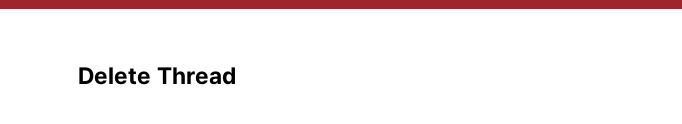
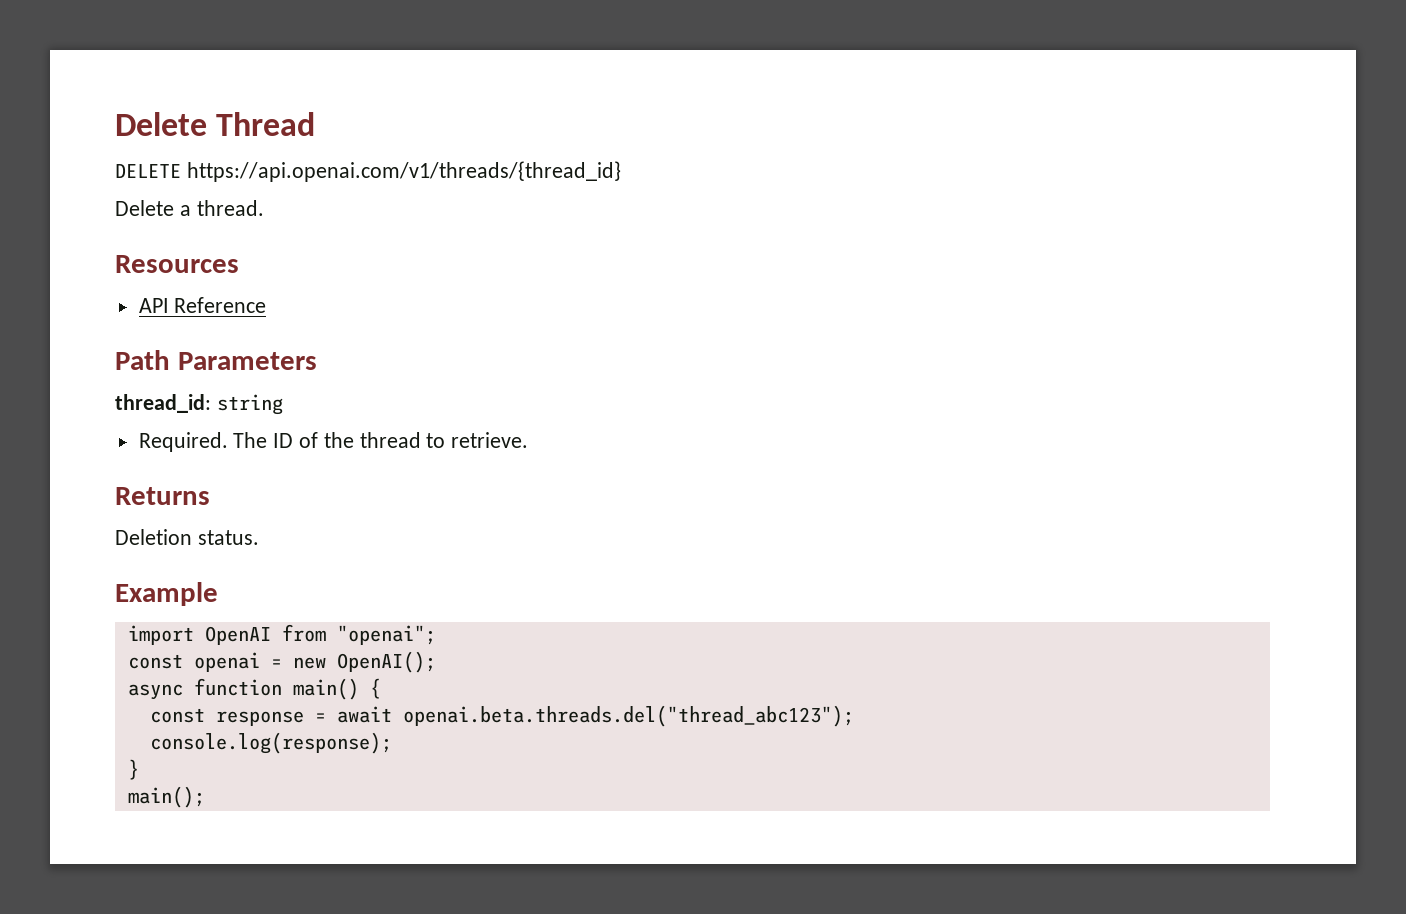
(237, 76) none -> [115,161,621,182] [115,200,264,216] [115,255,239,273] [138,297,267,313] [115,350,317,370] [115,394,283,415] [138,432,529,452] [115,487,210,505] [115,529,259,545] [115,582,218,606] [127,624,436,645] [127,651,436,673] [127,678,381,700] [149,705,854,727] [149,732,392,754] [127,759,139,780] [127,786,205,808] // DELETE https://api.openai.com/v1/threads/{thread_id} // Delete a thread. // Resources // API Reference // Path Parameters // thread_id: string // Required. The ID of the thread to retrieve. // Returns // Deletion status. // Example // import OpenAI from "openai"; // const openai = new OpenAI(); // async function main() { // const response = await openai.beta.threads.del("thread_abc123"); // console.log(response); // } // main();

